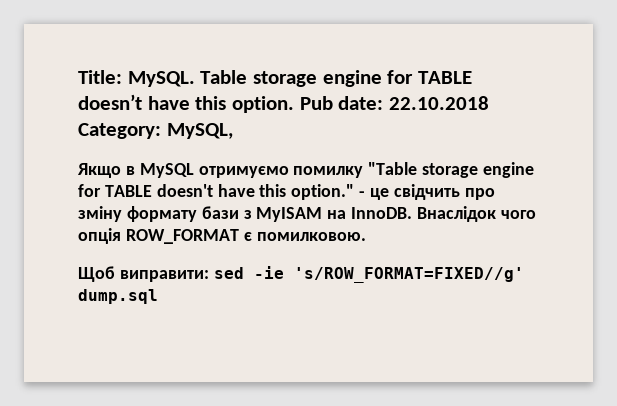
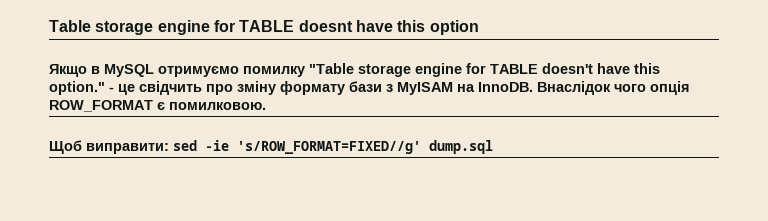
[78,70,195,87] Title: MySQL. -> (49, 26) none
[78,94,490,113] [78,123,233,139] doesn’t have this option. Pub date: 22.10.2018 Category: MySQL, -> [298,20,479,35] doesnt have this option

